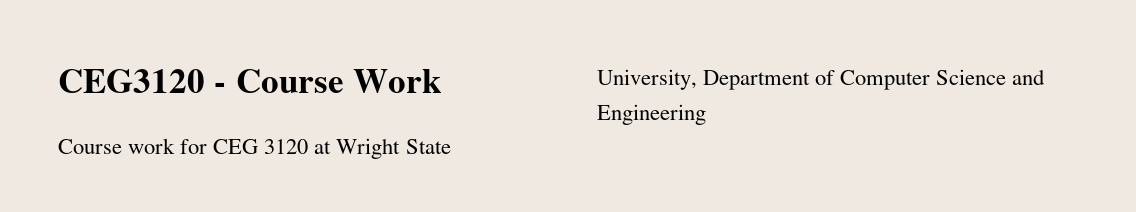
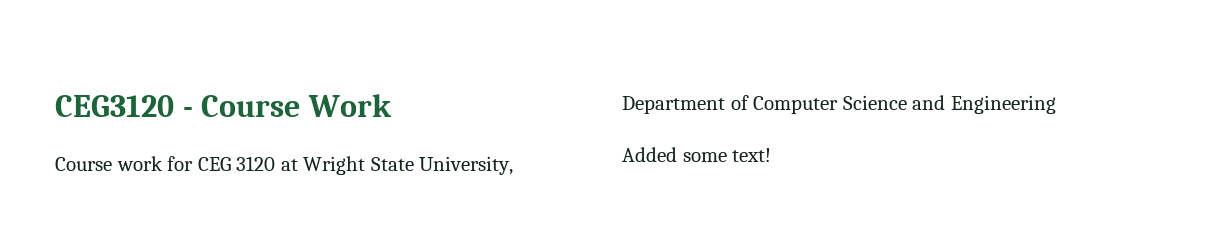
(706, 114) none -> [622,147,772,162] // Added some text!

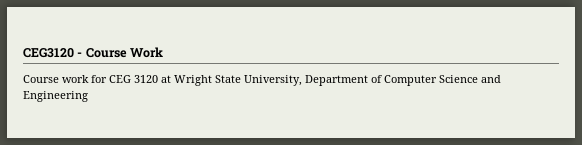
[622,147,772,162] // Added some text! -> (88, 96) none

